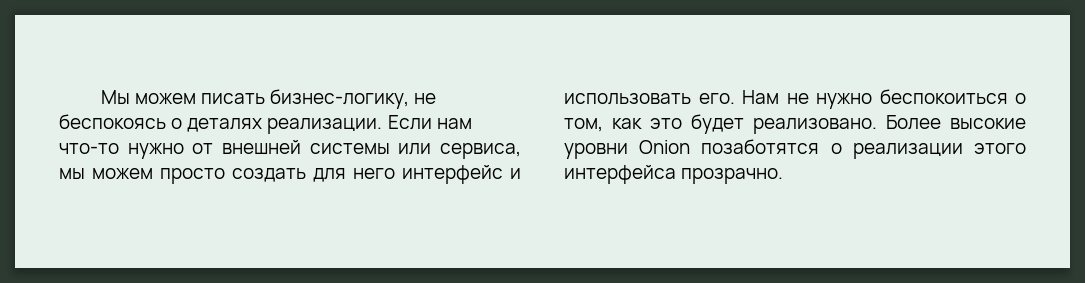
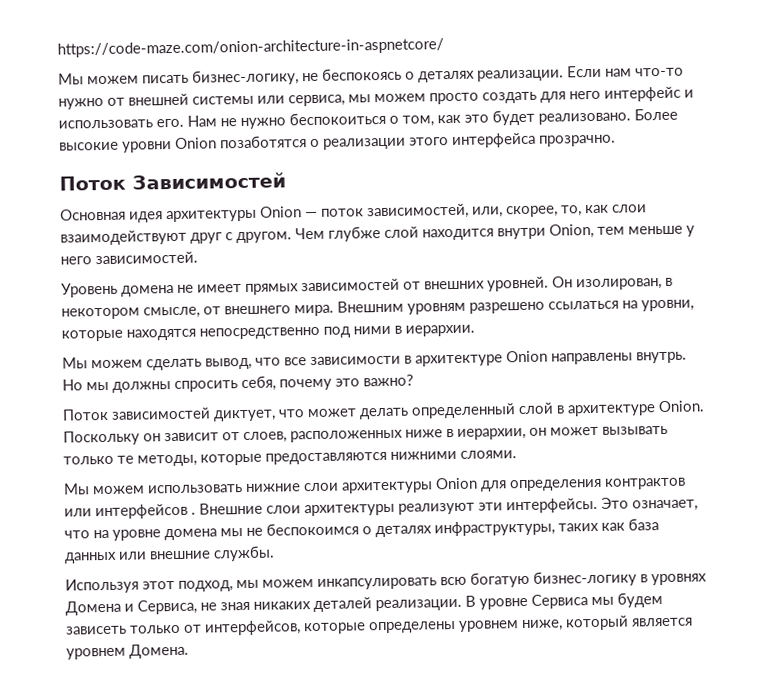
(100, 97) none -> [57,38,444,58] https://code-maze.com/onion-architecture-in-aspnetcore/ //
(784, 176) none -> [59,172,286,191] [60,203,647,223] [60,223,695,246] [60,251,198,265] [61,276,673,298] [61,299,694,320] [61,324,475,342] [62,350,687,371] [62,374,414,393] [62,400,705,422] [63,425,668,446] [63,450,517,467] [63,477,686,495] [64,497,698,520] [64,518,659,541] [64,545,275,564] [65,570,707,594] [65,592,663,616] [66,615,693,636] [66,643,189,660] // Поток Зависимостей // Основная идея архитектуры Onion — поток зависимостей, или, скорее, то, как слои взаимодействуют друг с другом. Чем глубже слой находится внутри Onion, тем меньше у него зависимостей. // Уровень домена не имеет прямых зависимостей от внешних уровней. Он изолирован, в некотором смысле, от внешнего мира. Внешним уровням разрешено ссылаться на уровни, которые находятся непосредственно под ними в иерархии. // Мы можем сделать вывод, что все зависимости в архитектуре Onion направлены внутрь. Но мы должны спросить себя, почему это важно? // Поток зависимостей диктует, что может делать определенный слой в архитектуре Onion. Поскольку он зависит от слоев, расположенных ниже в иерархии, он может вызывать только те методы, которые предоставляются нижними слоями. // Мы можем использовать нижние слои архитектуры Onion для определения контрактов или интерфейсов . Внешние слои архитектуры реализуют эти интерфейсы. Это означает, что на уровне домена мы не беспокоимся о деталях инфраструктуры, таких как база данных или внешние службы. // Используя этот подход, мы можем инкапсулировать всю богатую бизнес-логику в уровнях Домена и Сервиса, не зная никаких деталей реализации. В уровне Сервиса мы будем зависеть только от интерфейсов, которые определены уровнем ниже, который является уровнем Домена.

